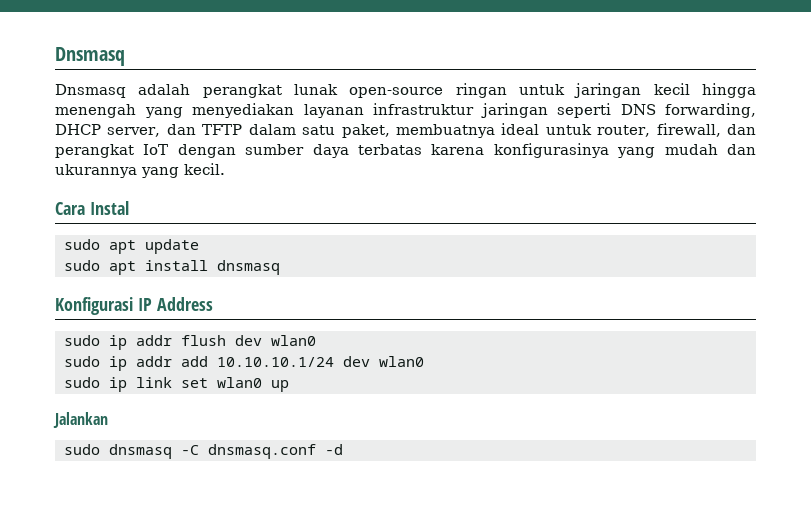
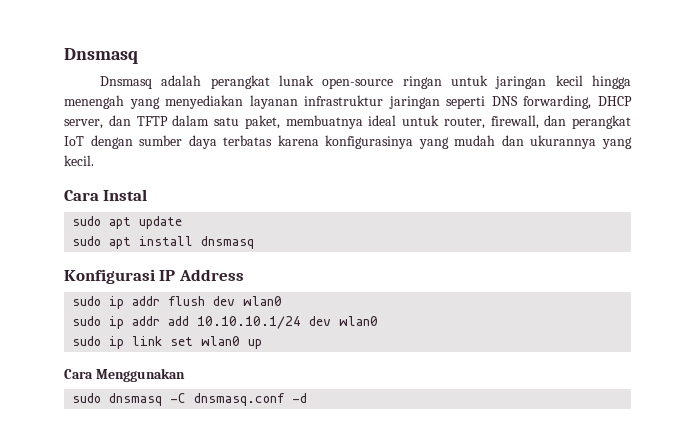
[53,412,108,428] Jalankan -> [64,368,185,382] Cara Menggunakan

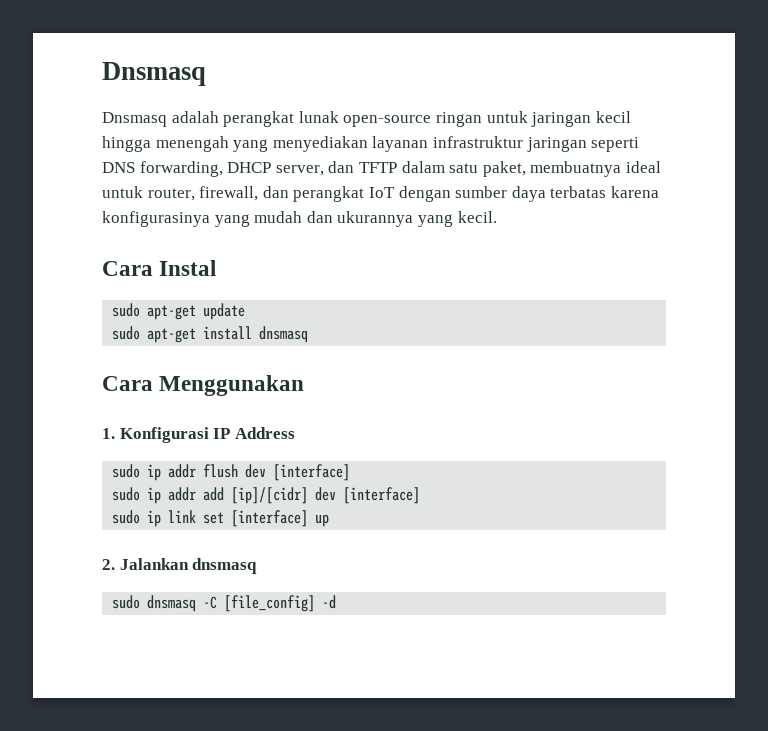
[109,217,132,229] apt -> [147,305,197,320] apt-get
[109,237,132,249] apt -> [147,328,197,343] apt-get
(255, 242) none -> [102,375,305,396] [102,428,115,439] Cara Menggunakan // 1.
[243,296,283,306] wlan0 -> [273,464,351,481] [interface]
[197,316,379,329] 10.10.10.1/24 dev wlan0 -> [231,487,421,504] [ip]/[cidr] dev [interface]
[201,336,241,346] wlan0 -> [231,510,309,527] [interface]
[64,368,185,382] Cara Menggunakan -> [102,558,258,574] 2. Jalankan dnsmasq
[194,393,286,406] dnsmasq.conf -> [224,595,316,612] [file_config]

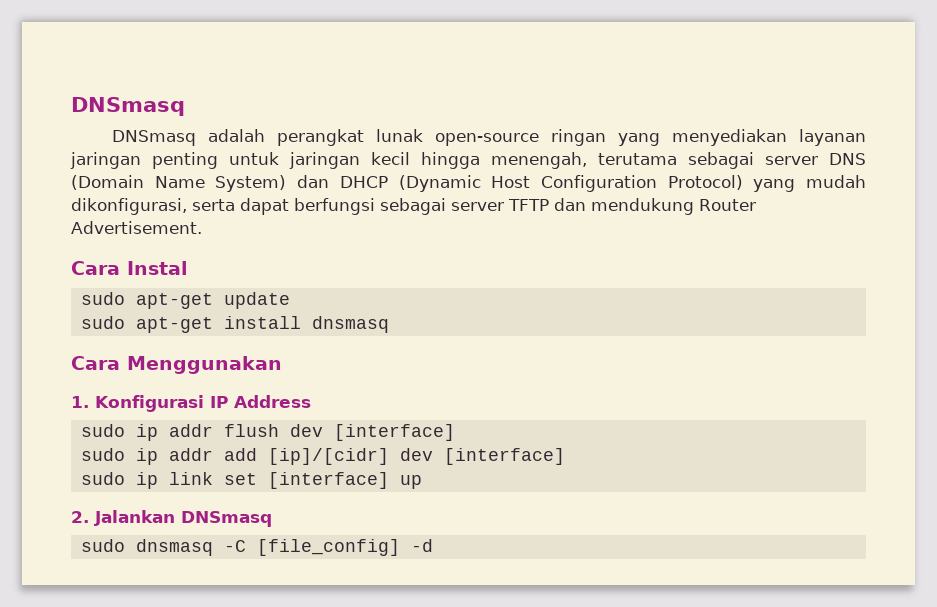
[102,62,206,86] [102,112,167,127] Dnsmasq // Dnsmasq -> [71,97,185,116] [112,130,197,146] DNSmasq // DNSmasq
[486,111,631,127] [102,136,640,152] [102,161,661,177] [102,186,659,202] [102,211,497,227] untuk jaringan kecil hingga menengah yang menyediakan layanan infrastruktur jaringan seperti DNS forwarding, DHCP server, dan TFTP dalam satu paket, membuatnya ideal untuk router, firewall, dan perangkat IoT dengan sumber daya terbatas karena konfigurasinya yang mudah dan ukurannya yang kecil. -> [618,129,867,146] [70,152,866,169] [71,175,866,192] [71,198,756,215] [71,221,202,234] yang menyediakan layanan jaringan penting untuk jaringan kecil hingga menengah, terutama sebagai server DNS (Domain Name System) dan DHCP (Dynamic Host Configuration Protocol) yang mudah dikonfigurasi, serta dapat berfungsi sebagai server TFTP dan mendukung Router Advertisement.
[192,558,258,574] dnsmasq -> [181,511,272,527] DNSmasq

